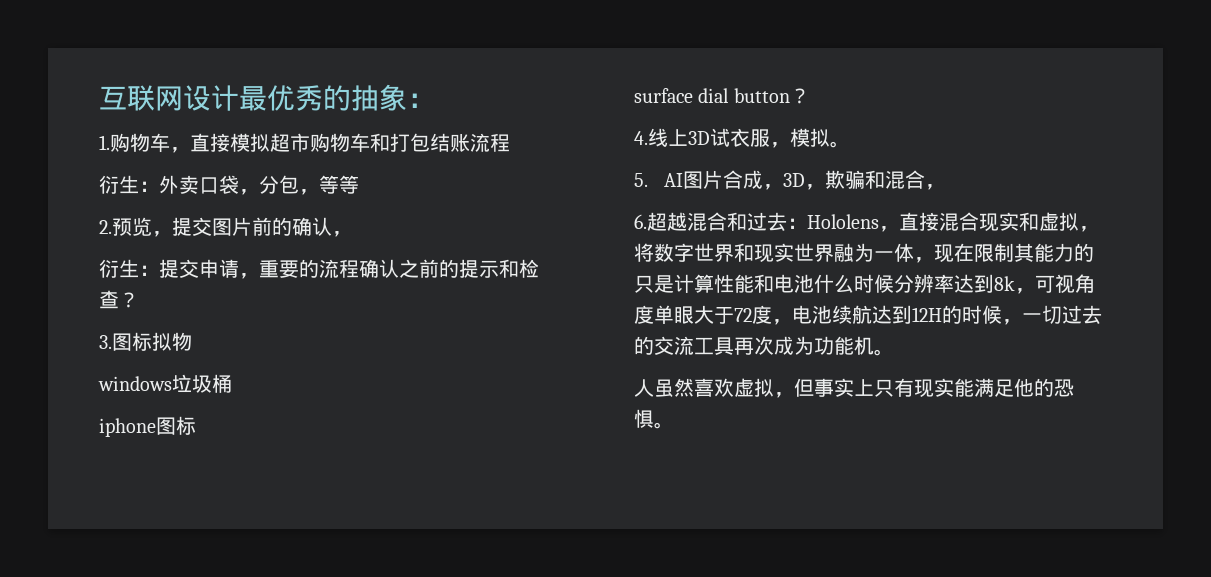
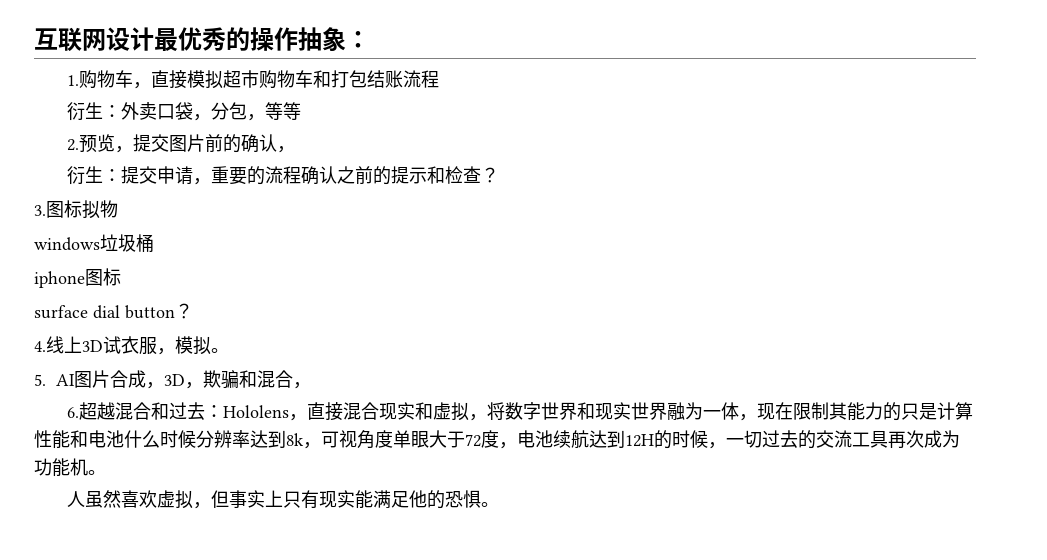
(351, 98) none -> [250,27,298,51] 操作

